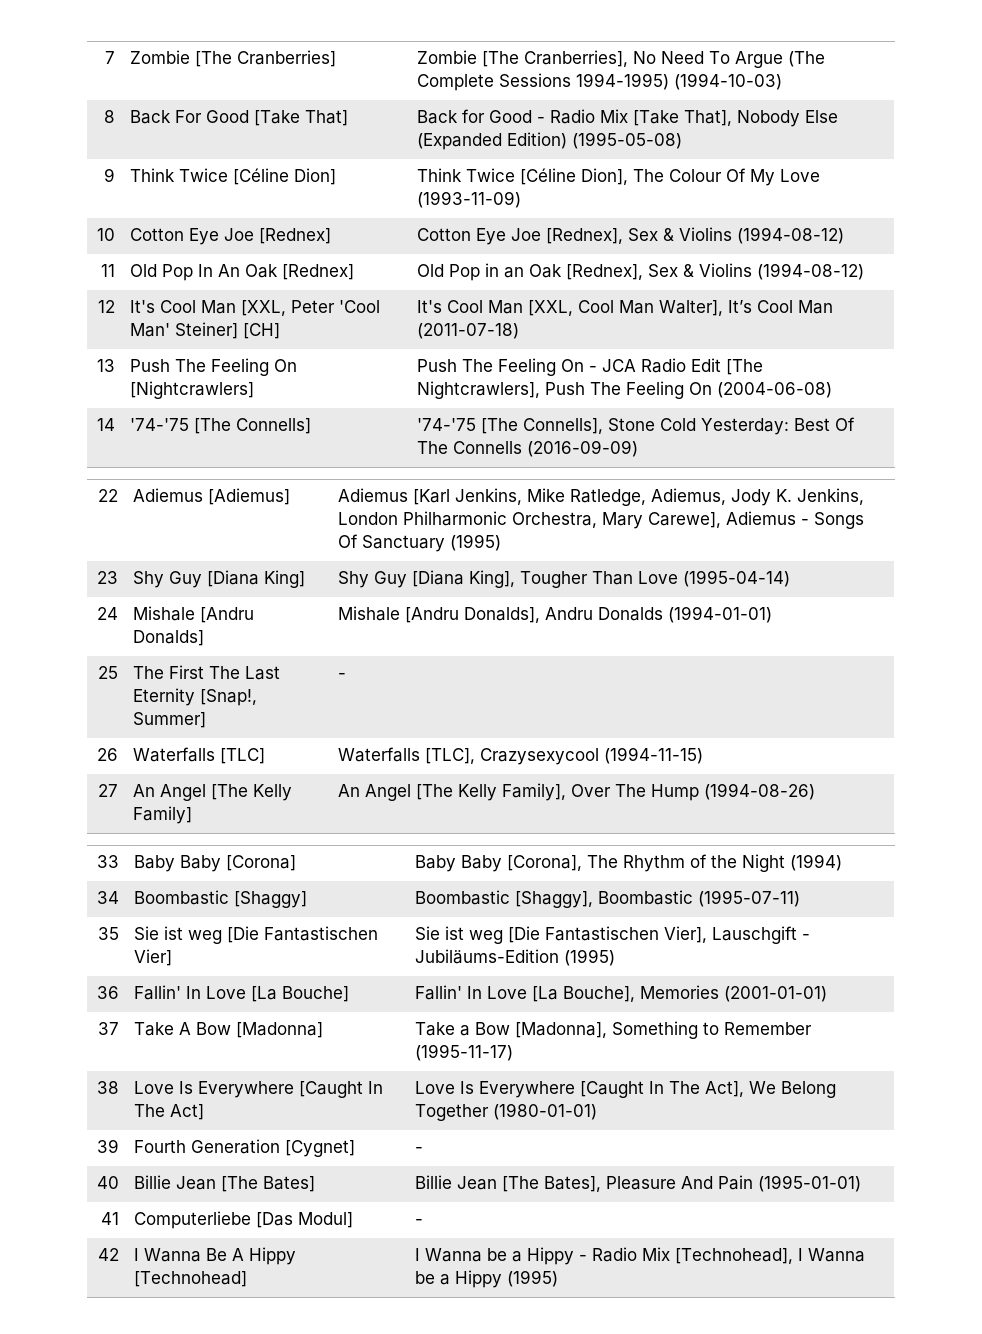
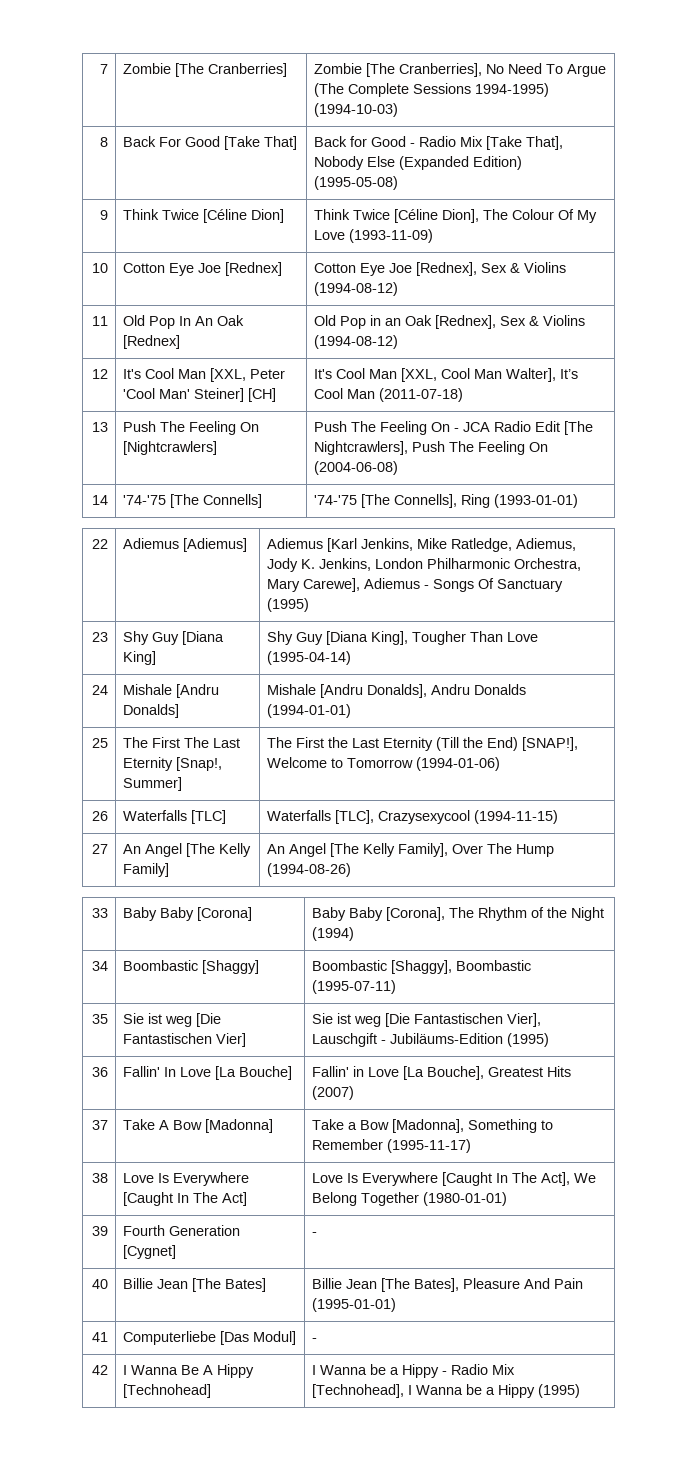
[608,417,856,435] [417,440,639,457] Stone Cold Yesterday: Best Of The Connells (2016-09-09) -> [461,494,579,508] Ring (1993-01-01)
[338,673,347,679] - -> [267,737,579,751] [267,757,501,771] The First the Last Eternity (Till the End) [SNAP!], Welcome to Tomorrow (1994-01-06)
[467,986,483,999] In -> [353,1066,365,1077] in
[640,985,828,1002] Memories (2001-01-01) -> [488,1066,572,1077] [312,1086,355,1100] Greatest Hits (2007)

